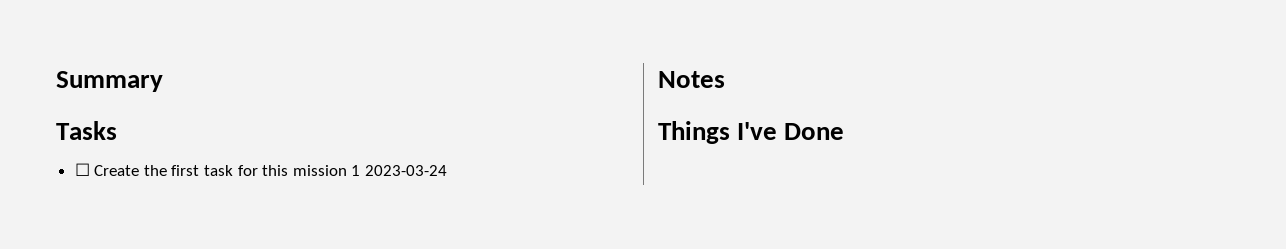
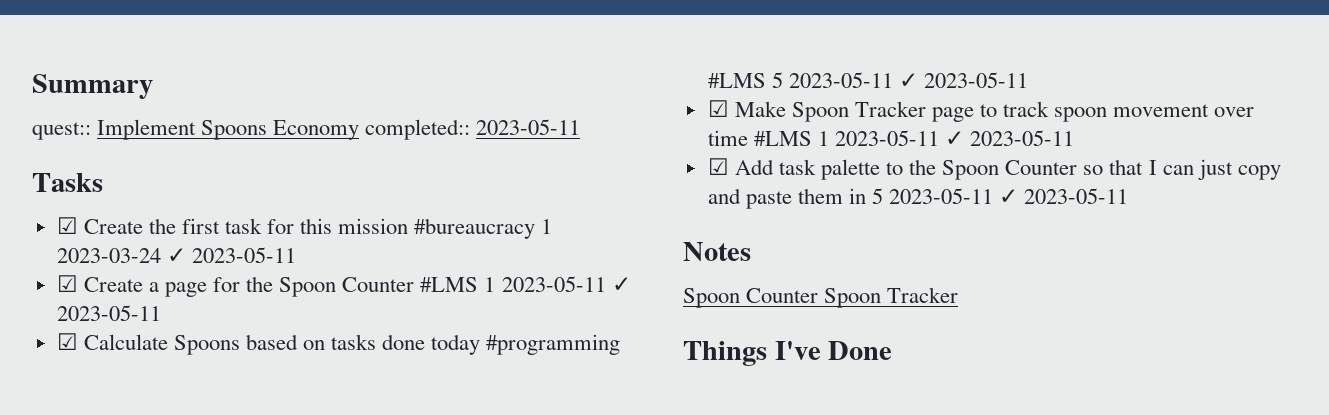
(163, 81) none -> [32,119,581,140] // quest:: Implement Spoons Economy completed:: 2023-05-11
[74,163,90,176] ☐ -> [56,217,78,234] ☑
(347, 170) none -> [414,218,536,239] #bureaucracy
[658,71,725,88] // Notes -> [166,247,296,263] [56,275,631,297] [56,305,161,321] [56,333,621,355] [707,72,1029,88] [707,100,1255,122] [707,130,1075,146] [707,158,1281,180] [707,188,1129,209] [683,242,751,261] [683,287,959,308] ✓ 2023-05-11 // ☑ Create a page for the Spoon Counter #LMS 1 2023-05-11 ✓ 2023-05-11 // ☑ Calculate Spoons based on tasks done today #programming #LMS 5 2023-05-11 ✓ 2023-05-11 // ☑ Make Spoon Tracker page to track spoon movement over time #LMS 1 2023-05-11 ✓ 2023-05-11 // ☑ Add task palette to the Spoon Counter so that I can just copy and paste them in 5 2023-05-11 ✓ 2023-05-11 // Notes // Spoon Counter Spoon Tracker

